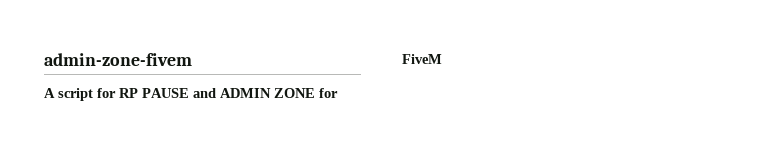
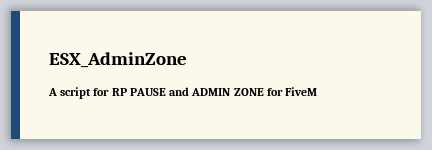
[44,53,192,66] admin-zone-fivem -> [49,52,187,68] ESX_AdminZone

